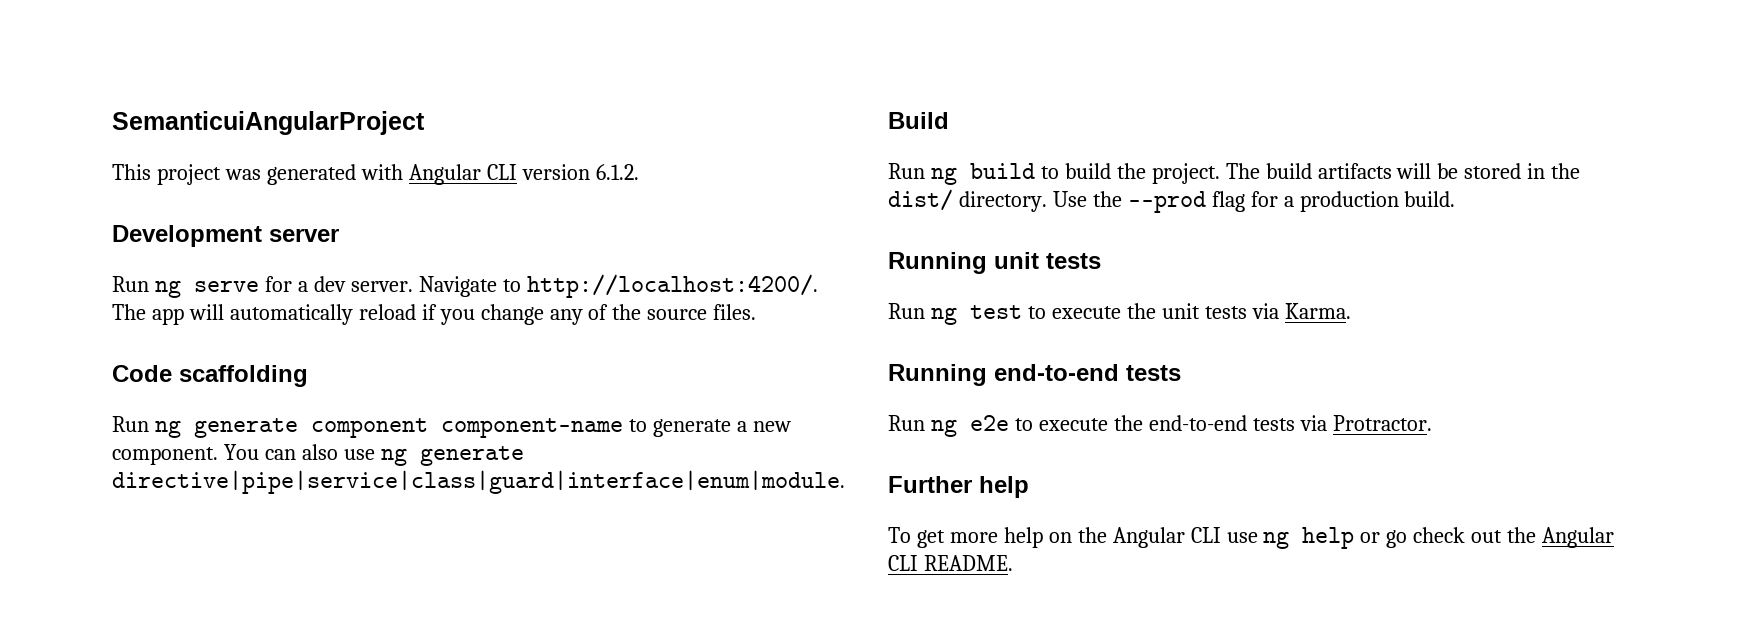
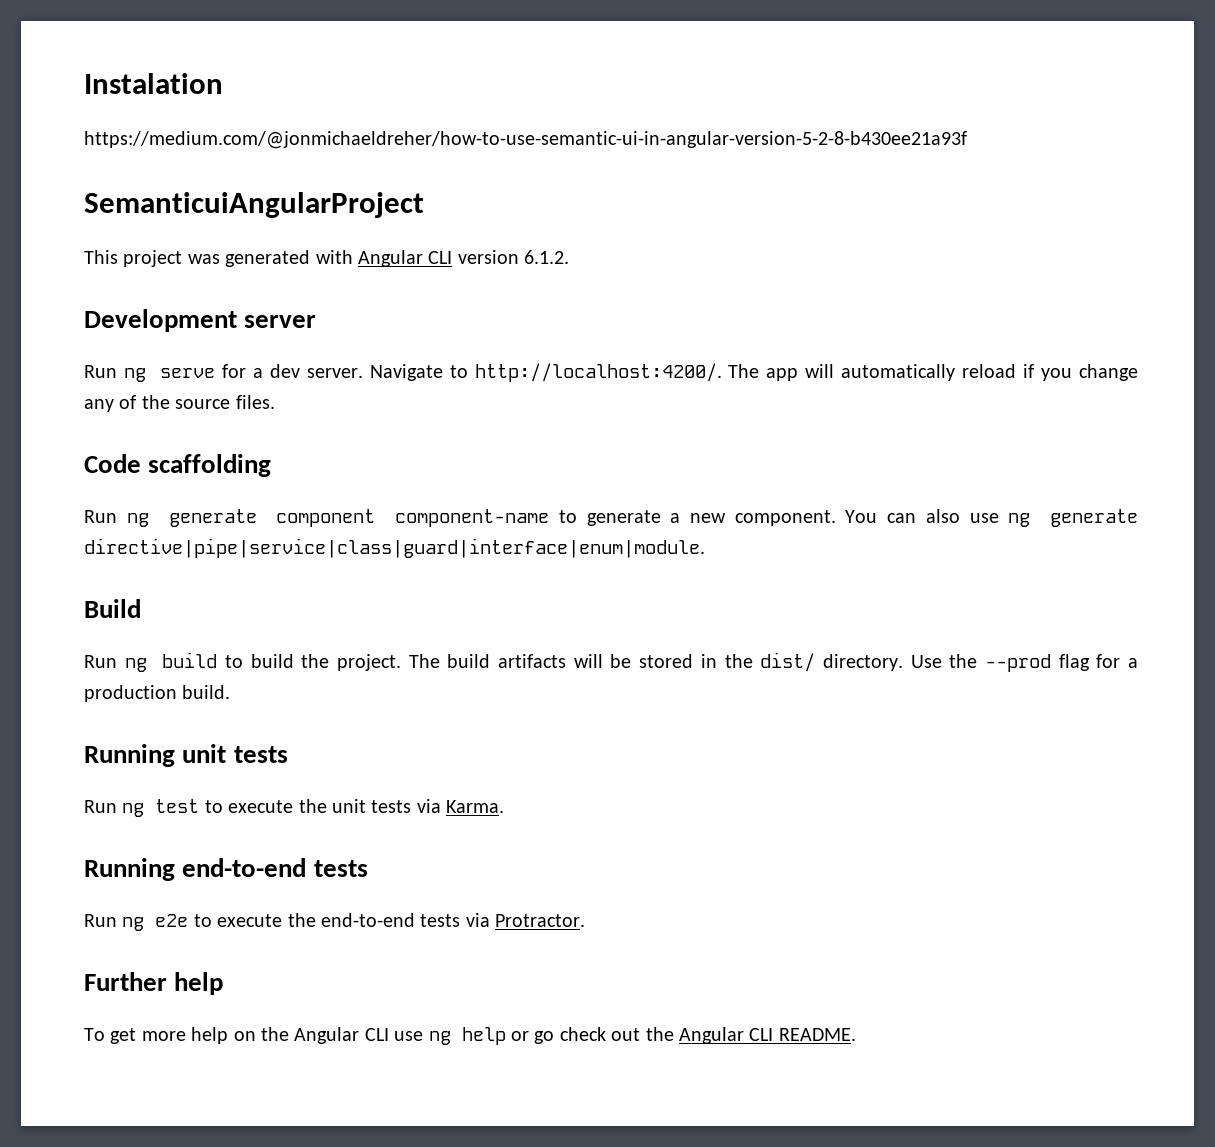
(112, 123) none -> [84,73,223,94] [84,131,967,149] Instalation // https://medium.com/@jonmichaeldreher/how-to-use-semantic-ui-in-angular-version-5-2-8-b430ee21a93f //

